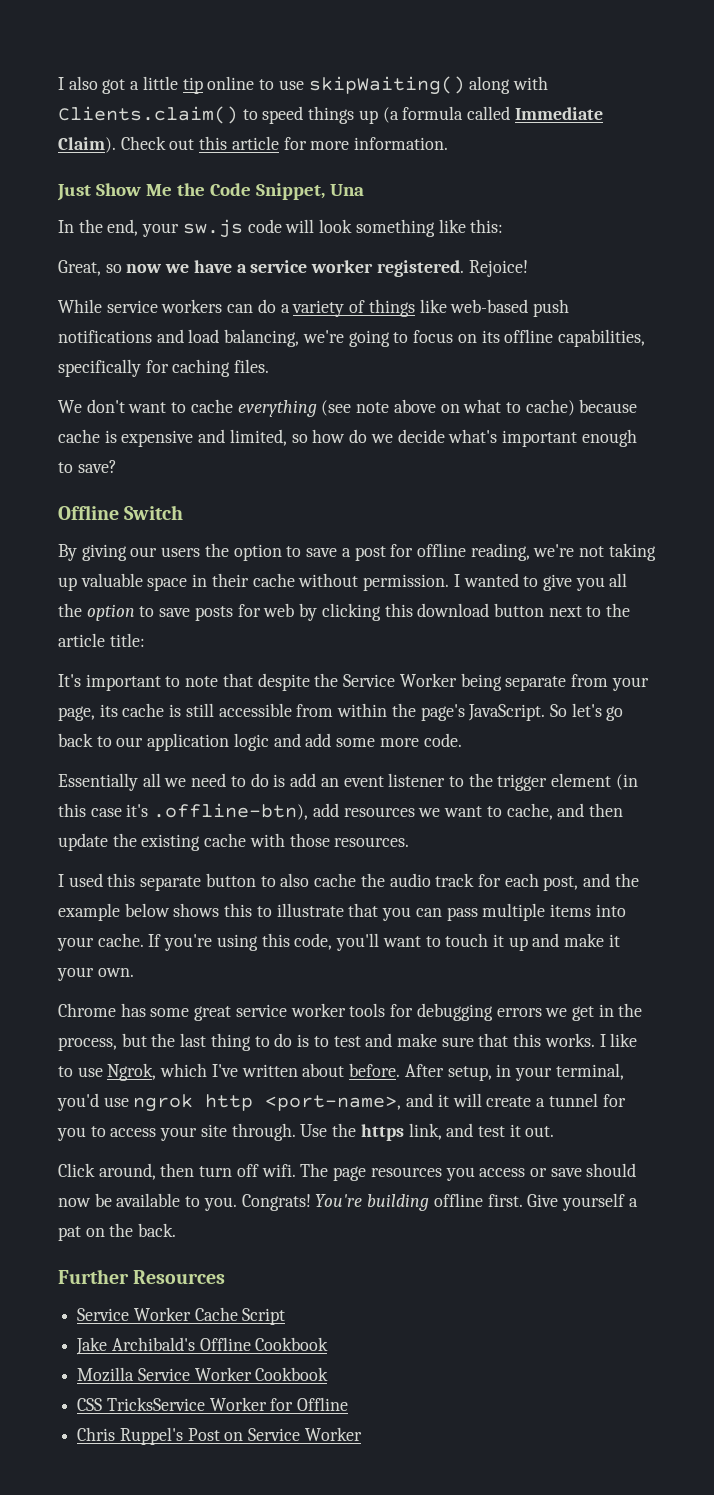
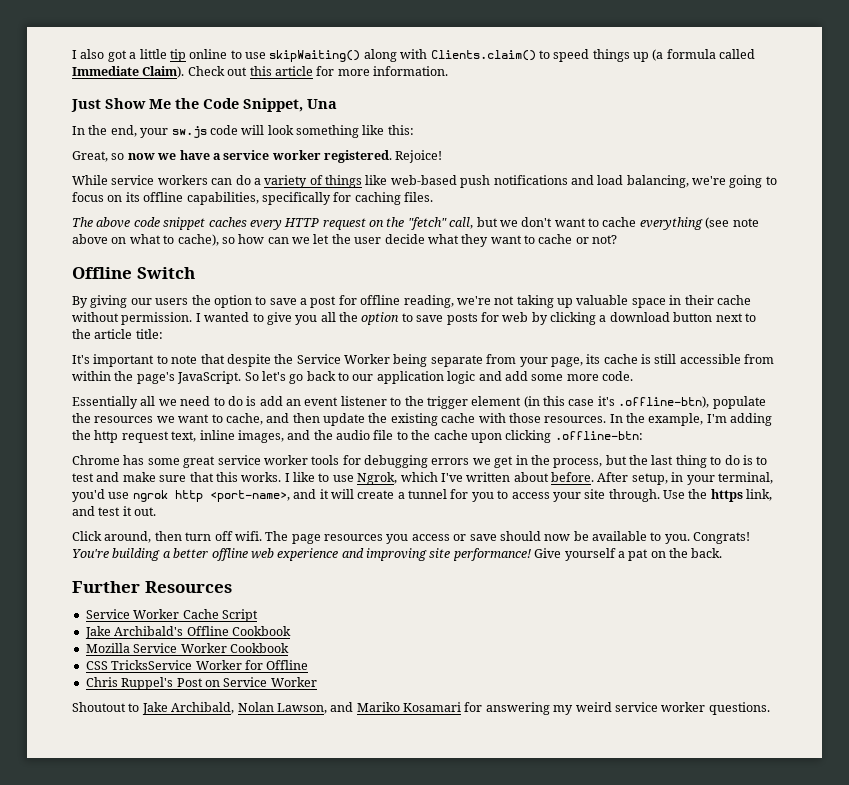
[58,400,82,413] We -> [72,217,518,230] The above code snippet caches every HTTP request on the "fetch" call, but we
[525,399,638,416] [58,429,637,447] [58,460,117,473] cache) because cache is expensive and limited, so how do we decide what's important enough to save? -> [177,234,618,247] cache), so how can we let the user decide what they want to cache or not?
[384,603,413,617] this -> [599,315,607,322] a
[312,803,339,817] add -> [712,396,766,409] [72,413,91,423] populate the
[58,873,639,891] [58,903,626,921] [57,933,620,951] [57,967,134,981] // I used this separate button to also cache the audio track for each post, and the example below shows this to illustrate that you can pass multiple items into your cache. If you're using this code, you'll want to touch it up and make it your own. -> [609,413,773,426] [72,430,643,443] In the example, I'm adding the http request text, inline images, and the audio file to the cache upon clicking .offline-btn:
[433,1193,523,1207] offline first. -> [162,548,531,561] a better offline web experience and improving site performance!
(362, 1434) none -> [72,702,770,715] // Shoutout to Jake Archibald, Nolan Lawson, and Mariko Kosamari for answering my weird service worker questions.

